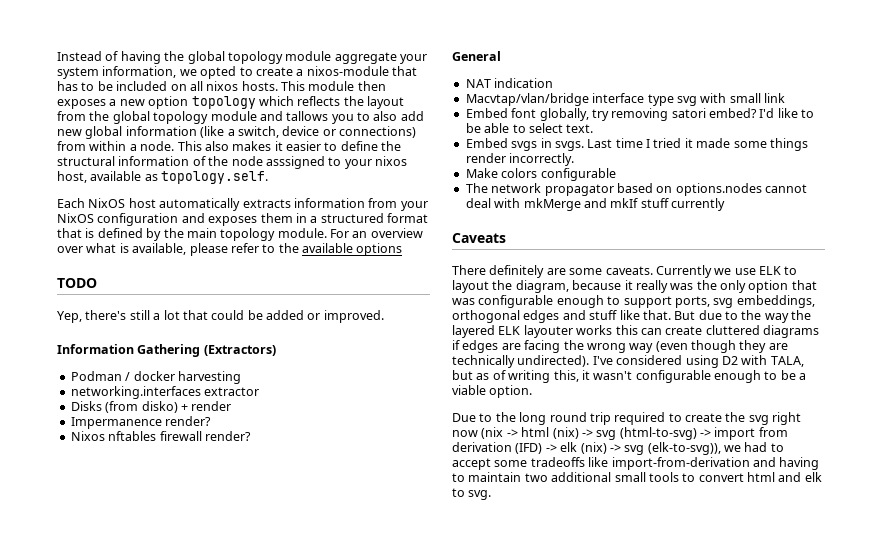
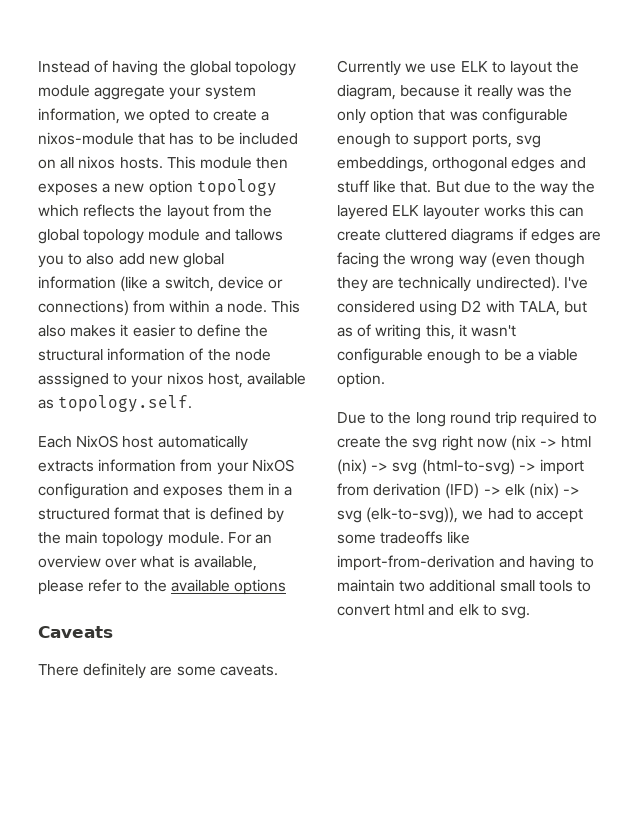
[57,278,97,288] [57,310,384,323] [57,344,276,357] [70,371,241,384] [70,386,260,399] [70,401,232,413] [70,416,212,429] [70,431,251,441] [452,51,501,61] [465,78,554,88] [465,93,785,106] [465,108,815,121] [465,123,594,133] [465,138,808,151] [465,153,575,166] [465,168,616,181] [465,183,807,196] [465,198,725,211] // TODO // Yep, there's still a lot that could be added or improved. // Information Gathering (Extractors) // Podman / docker harvesting // networking.interfaces extractor // Disks (from disko) + render // Impermanence render? // Nixos nftables firewall render? // General // NAT indication // Macvtap/vlan/bridge interface type svg with small link // Embed font globally, try removing satori embed? I'd like to be able to select text. // Embed svgs in svgs. Last time I tried it made some things render incorrectly. // Make colors configurable // The network propagator based on options.nodes cannot deal with mkMerge and mkIf stuff currently -> (286, 587) none

